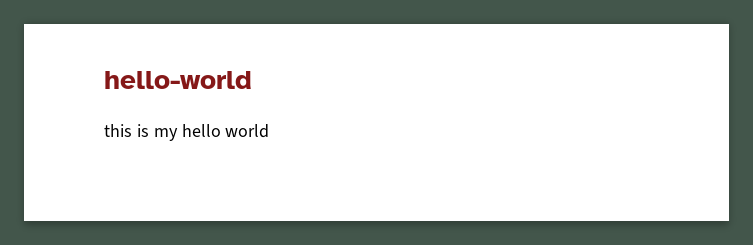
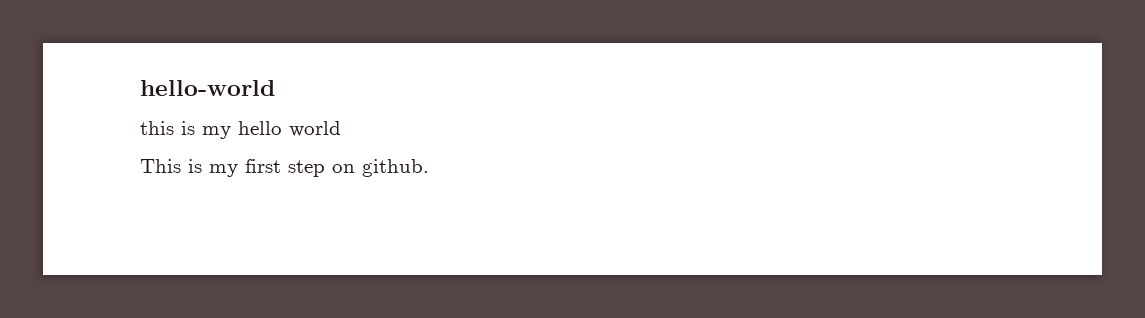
(270, 131) none -> [140,159,429,177] // This is my first step on github.

